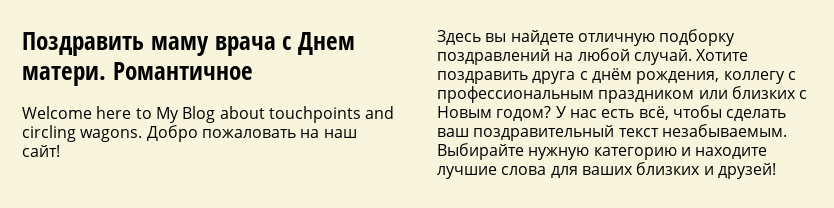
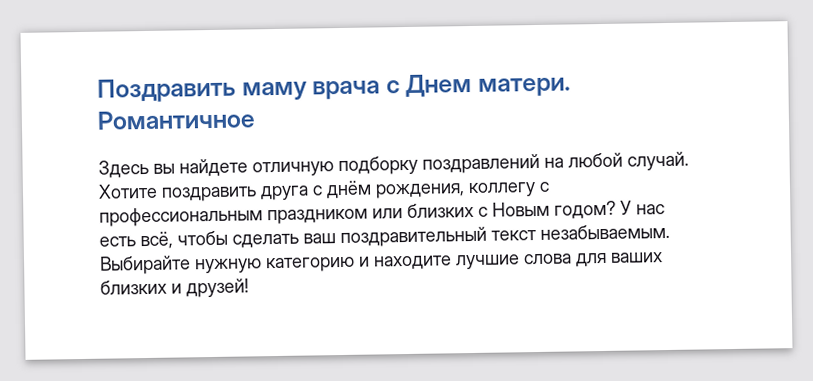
[22,106,395,123] [22,125,357,142] [22,145,60,157] // Welcome here to My Blog about touchpoints and circling wagons. Добро пожаловать на наш сайт! -> (256, 119) none

